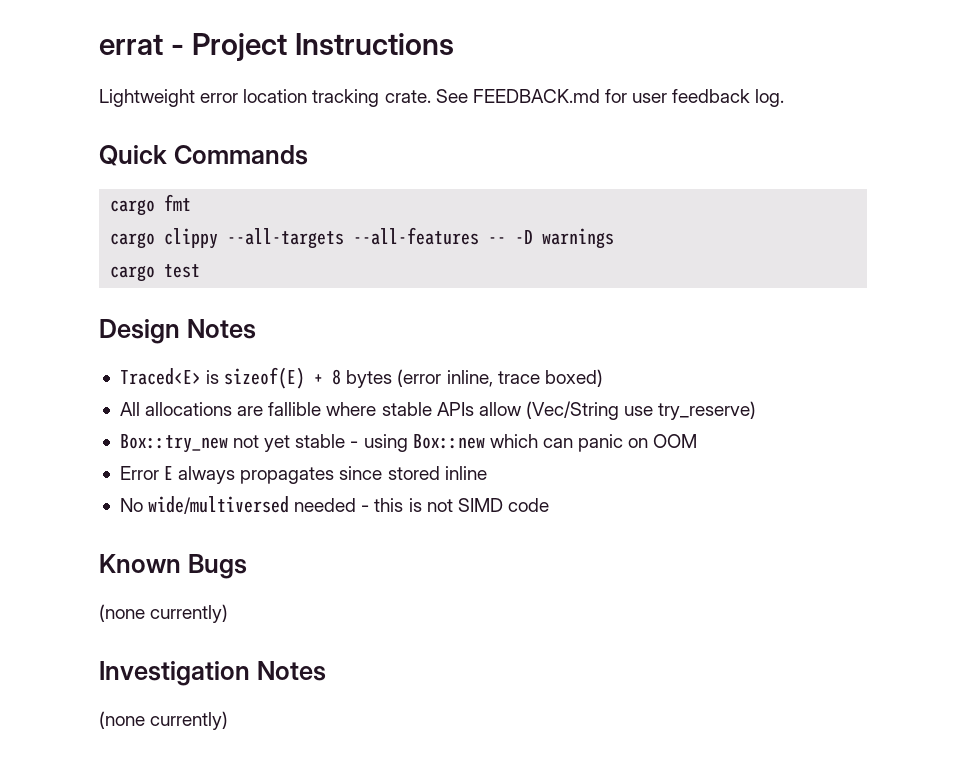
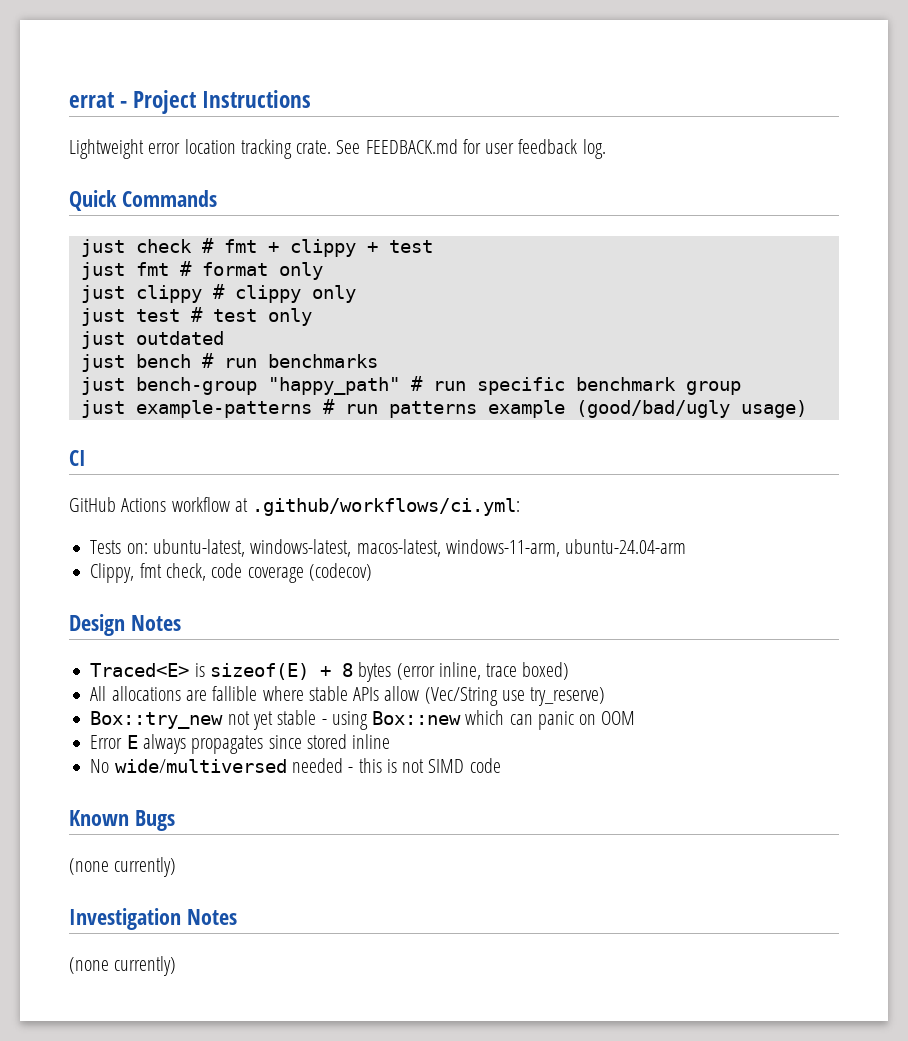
[110,194,192,216] [110,227,615,249] [110,264,201,282] cargo fmt // cargo clippy --all-targets --all-features -- -D warnings // cargo test -> [80,238,433,257] [80,261,323,280] [80,284,356,303] [80,307,312,326] [80,331,224,349] [80,353,378,372] [80,376,741,395] [80,399,807,418] [69,450,86,466] [69,497,521,516] [90,539,687,557] [90,563,372,583] just check # fmt + clippy + test // just fmt # format only // just clippy # clippy only // just test # test only // just outdated // just bench # run benchmarks // just bench-group "happy_path" # run specific benchmark group // just example-patterns # run patterns example (good/bad/ugly usage) // CI // GitHub Actions workflow at .github/workflows/ci.yml: // Tests on: ubuntu-latest, windows-latest, macos-latest, windows-11-arm, ubuntu-24.04-arm // Clippy, fmt check, code coverage (codecov)

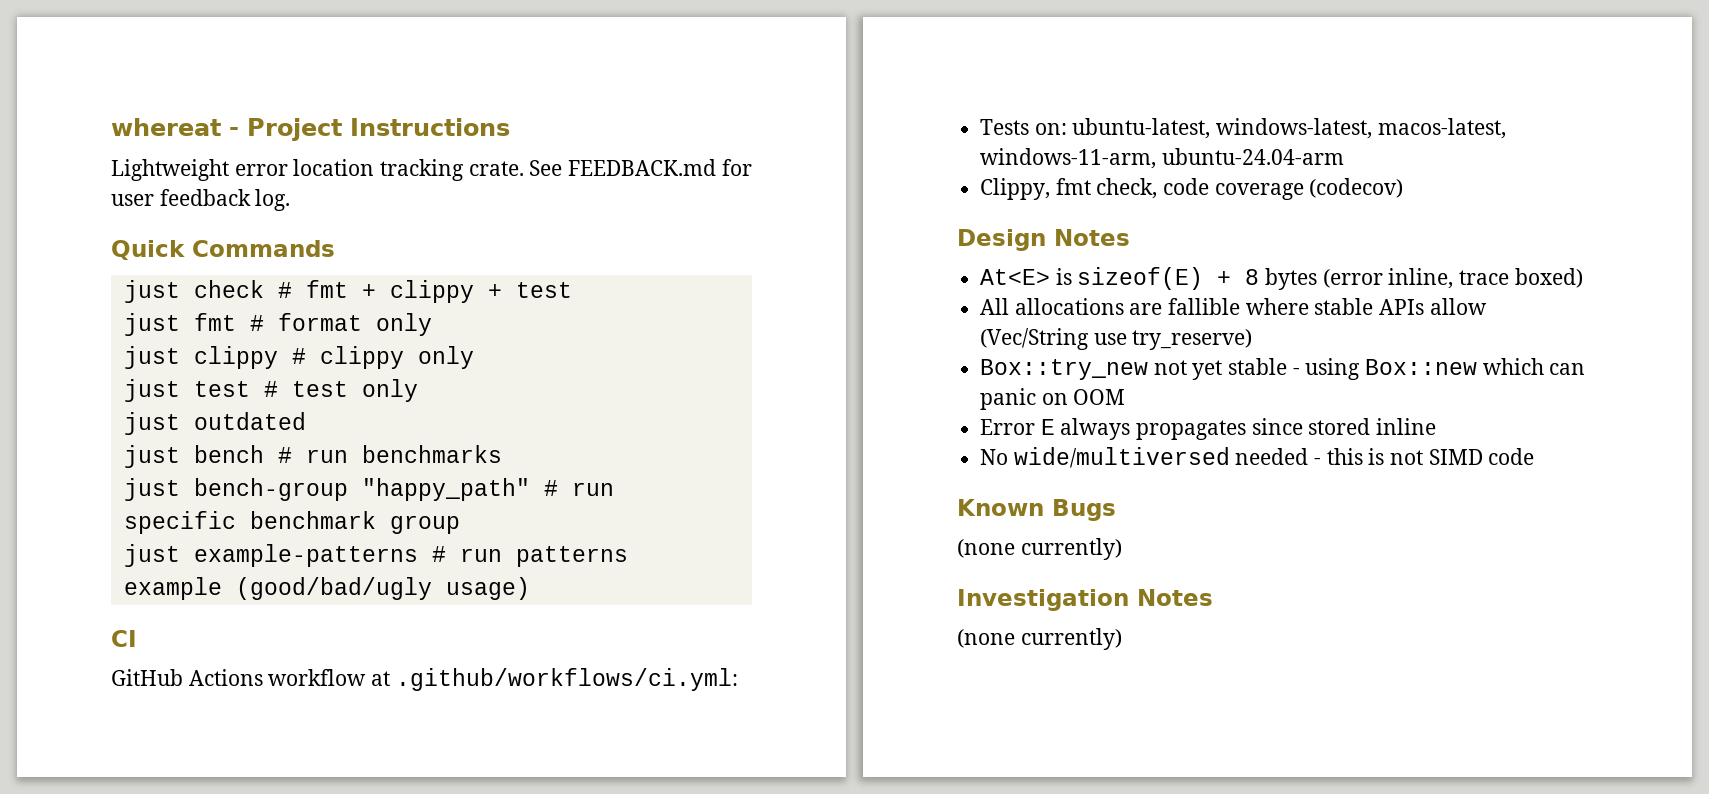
[69,92,114,108] errat -> [111,118,221,136] whereat
[90,663,190,677] Traced<E> -> [980,269,1051,285] At<E>

